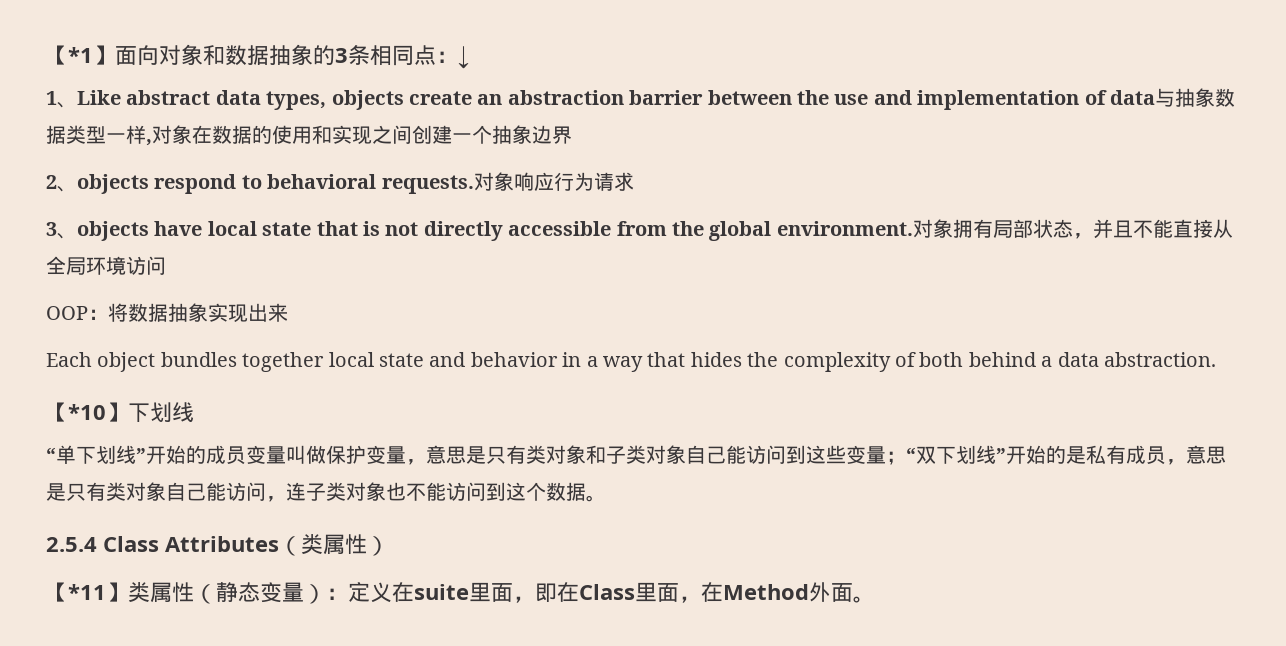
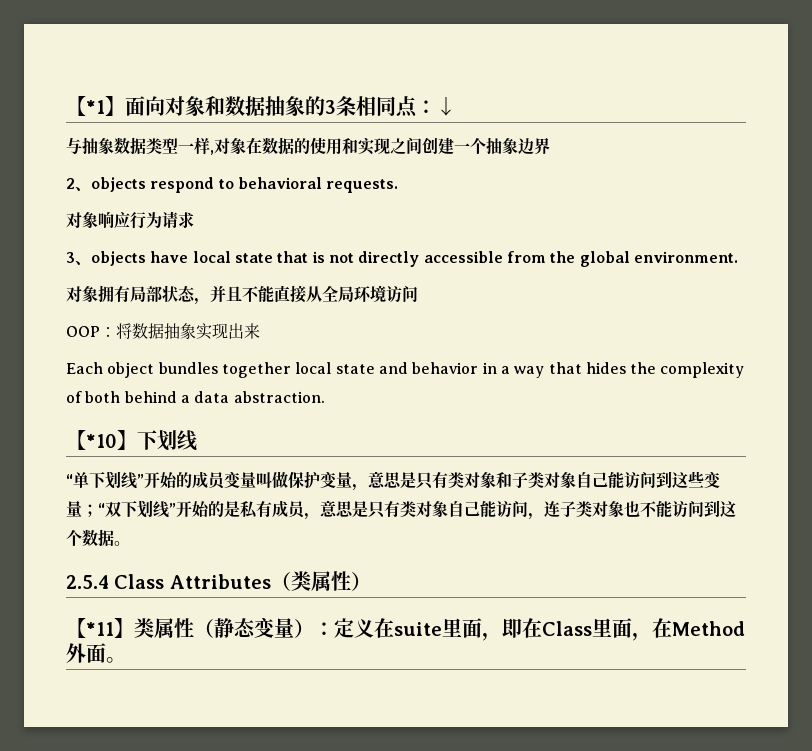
[46,90,1155,110] 1、Like abstract data types, objects create an abstraction barrier between the use and implementation of data -> (456, 106) none
(474, 184) none -> (399, 186) //
(913, 228) none -> (738, 257) //

